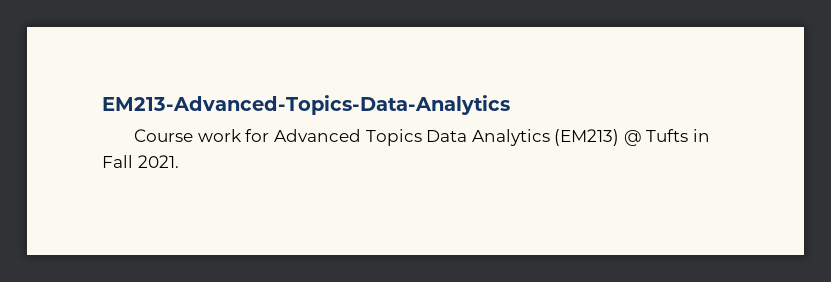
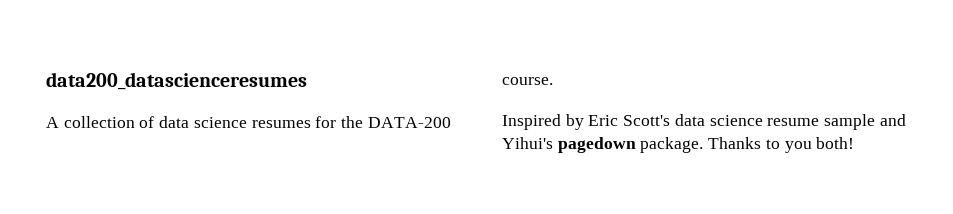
[102,95,510,115] [134,129,711,146] [102,155,179,168] EM213-Advanced-Topics-Data-Analytics // Course work for Advanced Topics Data Analytics (EM213) @ Tufts in Fall 2021. -> [46,72,307,90] [46,116,451,128] [502,77,553,85] [502,114,906,130] [502,137,855,153] data200_datascienceresumes // A collection of data science resumes for the DATA-200 course. // Inspired by Eric Scott's data science resume sample and Yihui's pagedown package. Thanks to you both!

